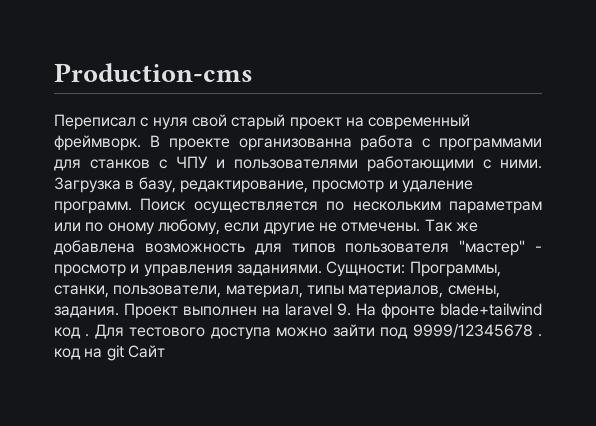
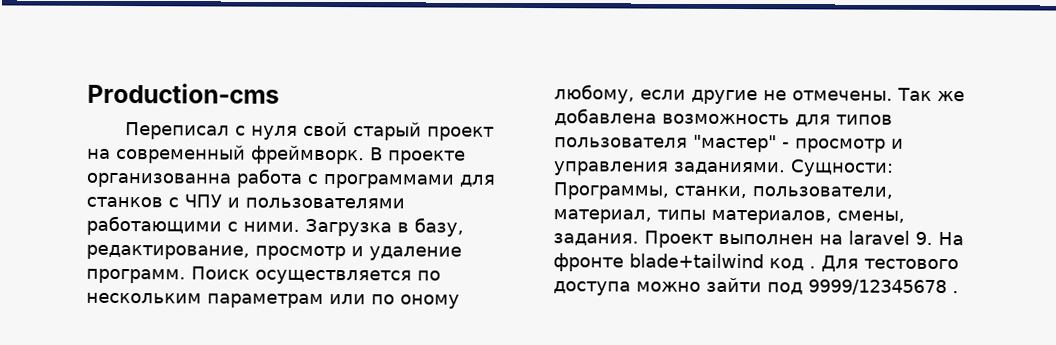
[54,345,165,361] код на git Сайт -> (959, 292) none

